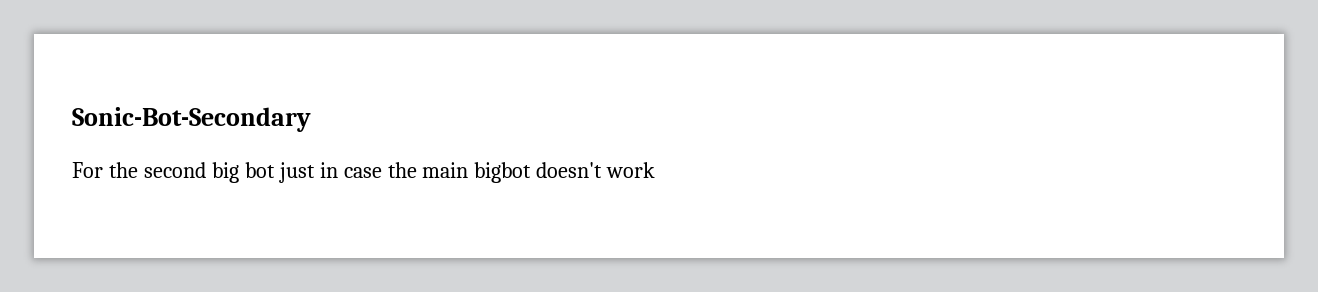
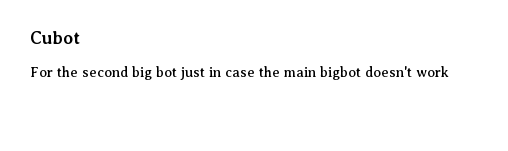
[72,107,311,132] Sonic-Bot-Secondary -> [30,31,80,44] Cubot

